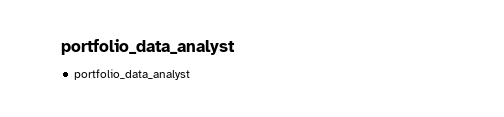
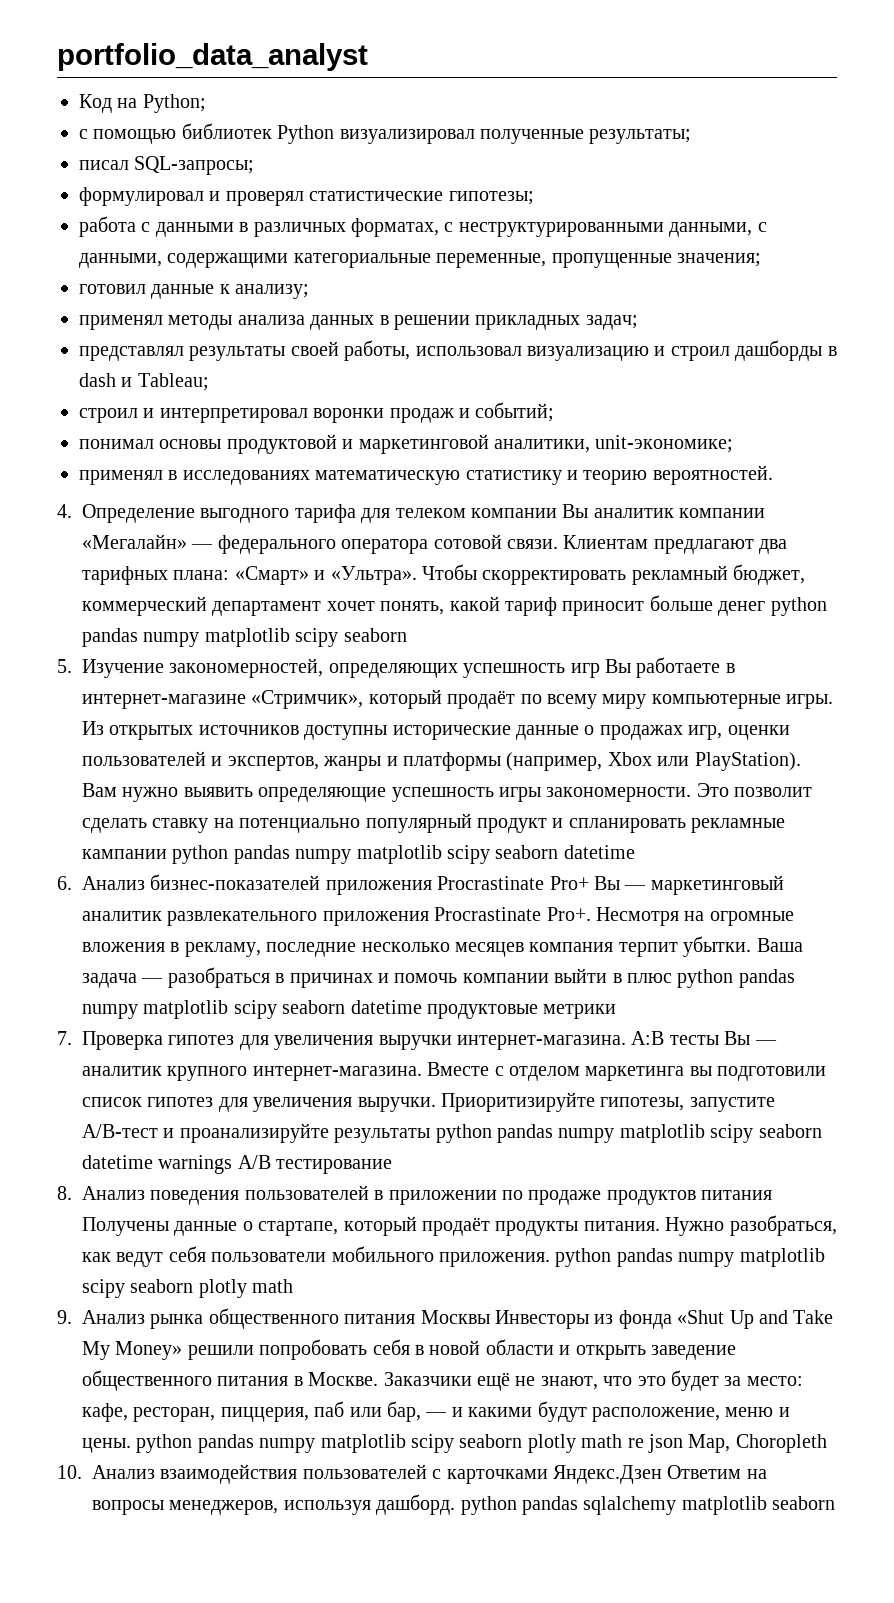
[74,69,191,80] portfolio_data_analyst -> [79,94,206,113] [79,123,692,144] [79,156,255,175] [79,187,534,206] [79,216,767,237] [79,253,761,268] [79,284,310,299] [79,315,638,330] [79,340,837,361] [79,373,209,391] [79,402,555,423] [79,434,734,454] [79,465,773,485] [57,504,766,523] [82,534,788,554] [82,564,806,585] [82,595,827,616] [82,628,407,647] [57,657,735,678] [82,689,834,709] [82,721,790,740] [82,751,801,771] [82,783,813,802] [82,813,786,833] [82,845,635,864] [57,874,784,895] [82,907,794,926] [82,936,803,957] [82,967,795,988] [82,1000,617,1019] [57,1031,777,1050] [82,1062,827,1081] [82,1092,775,1112] [82,1123,822,1143] [82,1155,393,1174] [57,1185,773,1205] [82,1215,837,1236] [82,1246,825,1267] [82,1279,294,1298] [57,1308,834,1329] [82,1339,736,1360] [82,1370,803,1391] [82,1401,790,1422] [82,1434,827,1453] [57,1464,767,1484] [92,1494,836,1515] Код на Python; // с помощью библиотек Python визуализировал полученные результаты; // писал SQL-запросы; // формулировал и проверял статистические гипотезы; // работа с данными в различных форматах, с неструктурированными данными, с данными, содержащими категориальные переменные, пропущенные значения; // готовил данные к анализу; // применял методы анализа данных в решении прикладных задач; // представлял результаты своей работы, использовал визуализацию и строил дашборды в dash и Tableau; // строил и интерпретировал воронки продаж и событий; // понимал основы продуктовой и маркетинговой аналитики, unit-экономике; // применял в исследованиях математическую статистику и теорию вероятностей. // 4. Определение выгодного тарифа для телеком компании Вы аналитик компании «Мегалайн» — федерального оператора сотовой связи. Клиентам предлагают два тарифных плана: «Смарт» и «Ультра». Чтобы скорректировать рекламный бюджет, коммерческий департамент хочет понять, какой тариф приносит больше денег python pandas numpy matplotlib scipy seaborn // 5. Изучение закономерностей, определяющих успешность игр Вы работаете в интернет-магазине «Стримчик», который продаёт по всему миру компьютерные игры. Из открытых источников доступны исторические данные о продажах игр, оценки пользователей и экспертов, жанры и платформы (например, Xbox или PlayStation). Вам нужно выявить определяющие успешность игры закономерности. Это позволит сделать ставку на потенциально популярный продукт и спланировать рекламные кампании python pandas numpy matplotlib scipy seaborn datetime // 6. Анализ бизнес-показателей приложения Procrastinate Pro+ Вы — маркетинговый аналитик развлекательного приложения Procrastinate Pro+. Несмотря на огромные вложения в рекламу, последние несколько месяцев компания терпит убытки. Ваша задача — разобраться в причинах и помочь компании выйти в плюс python pandas numpy matplotlib scipy seaborn datetime продуктовые метрики // 7. Проверка гипотез для увеличения выручки интернет-магазина. А:В тесты Вы — аналитик крупного интернет-магазина. Вместе с отделом маркетинга вы подготовили список гипотез для увеличения выручки. Приоритизируйте гипотезы, запустите A/B-тест и проанализируйте результаты python pandas numpy matplotlib scipy seaborn datetime warnings A/B тестирование // 8. Анализ поведения пользователей в приложении по продаже продуктов питания Получены данные о стартапе, который продаёт продукты питания. Нужно разобраться, как ведут себя пользователи мобильного приложения. python pandas numpy matplotlib scipy seaborn plotly math // 9. Анализ рынка общественного питания Москвы Инвесторы из фонда «Shut Up and Take My Money» решили попробовать себя в новой области и открыть заведение общественного питания в Москве. Заказчики ещё не знают, что это будет за место: кафе, ресторан, пиццерия, паб или бар, — и какими будут расположение, меню и цены. python pandas numpy matplotlib scipy seaborn plotly math re json Map, Choropleth // 10. Анализ взаимодействия пользователей с карточками Яндекс.Дзен Ответим на вопросы менеджеров, используя дашборд. python pandas sqlalchemy matplotlib seaborn

